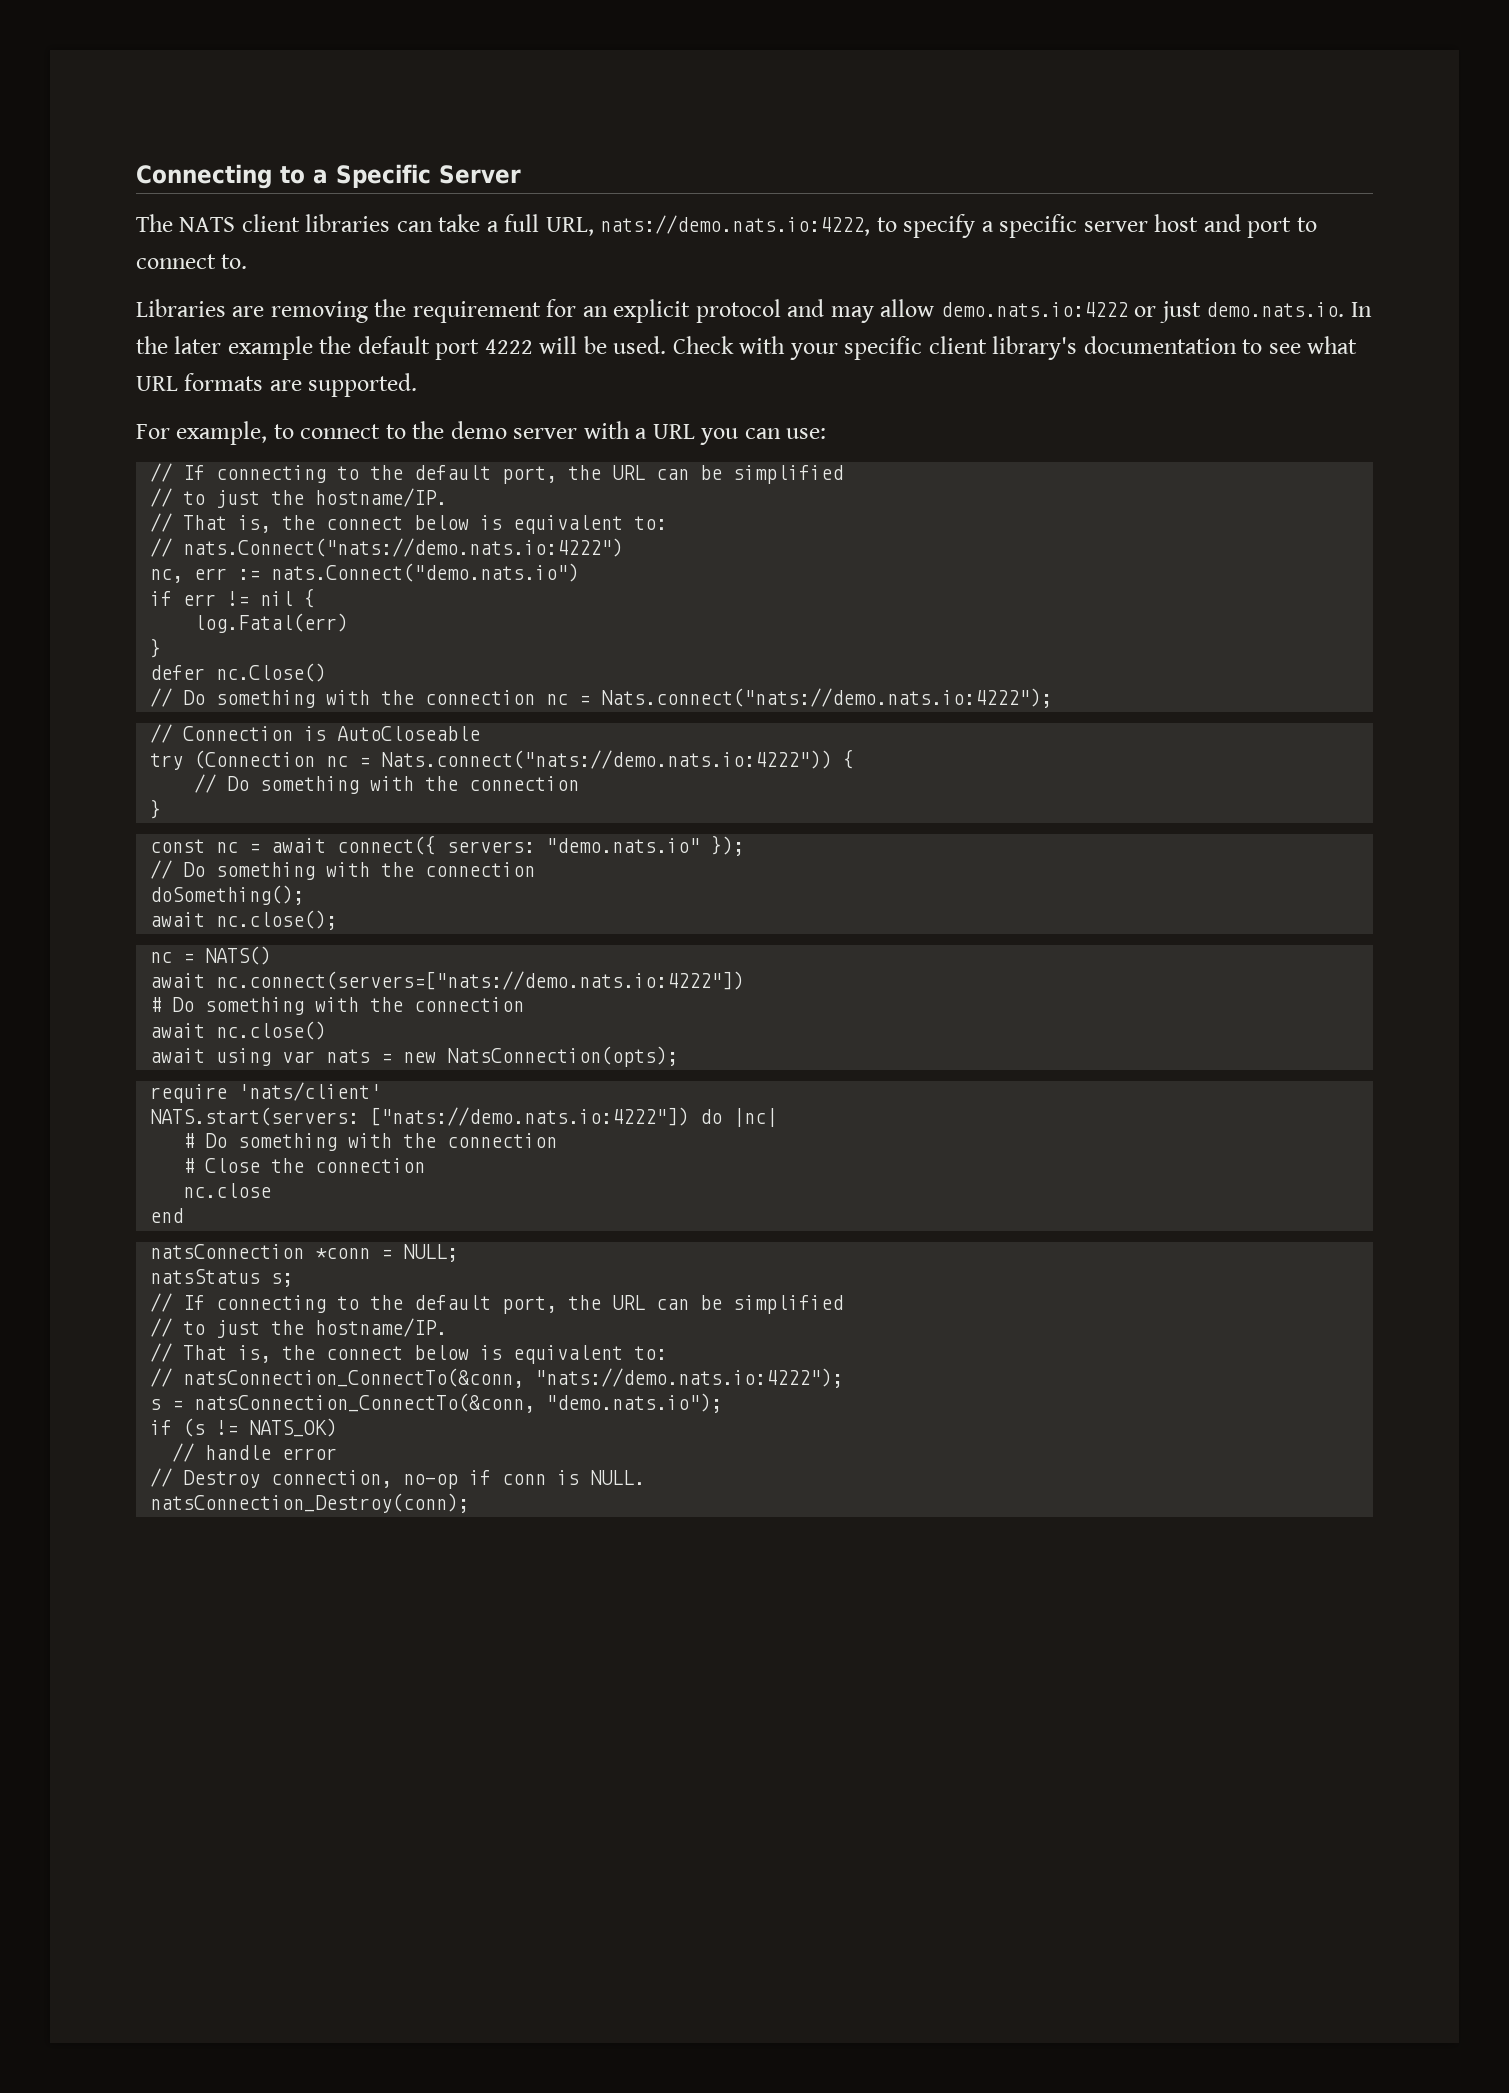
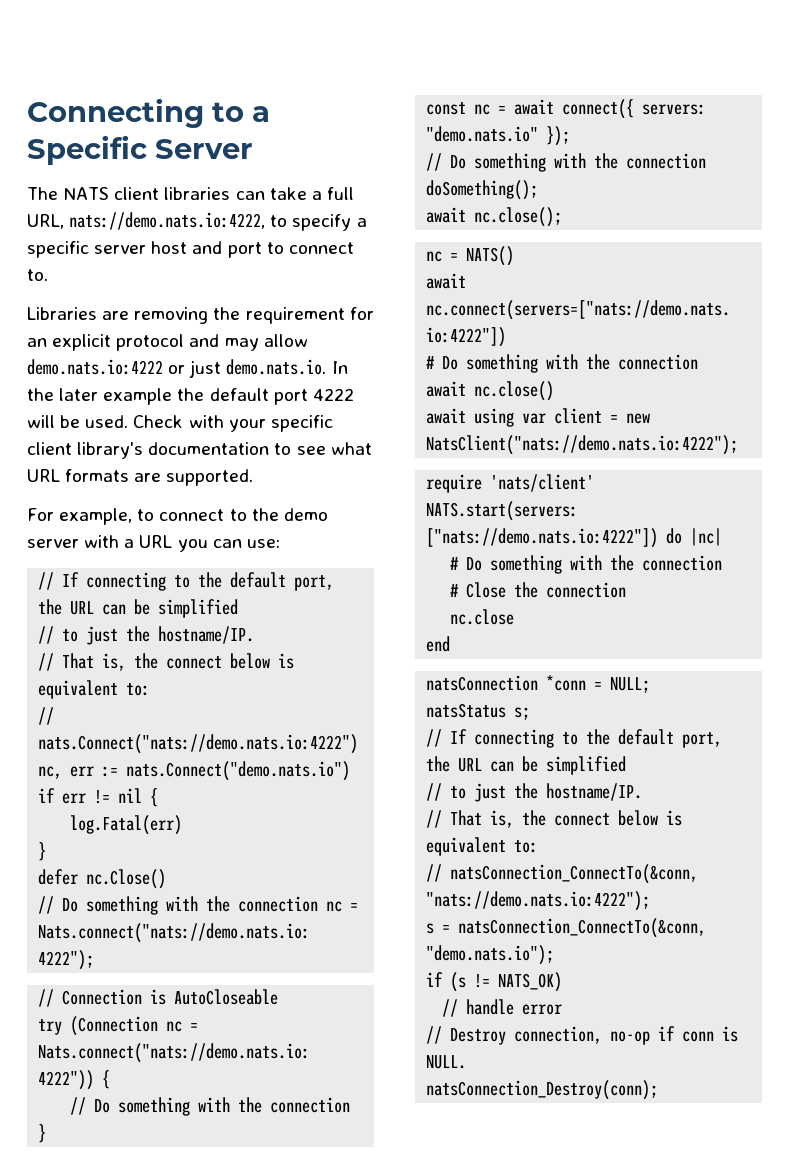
[326,1049,371,1063] nats -> [554,408,603,424] client
[447,1046,679,1067] NatsConnection(opts); -> [426,435,739,455] NatsClient("nats://demo.nats.io:4222");

